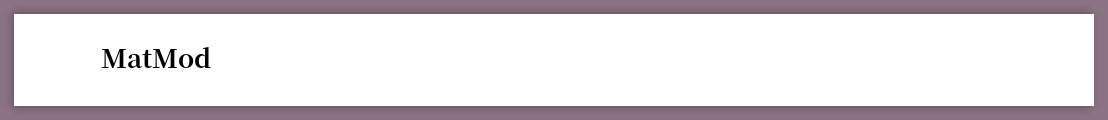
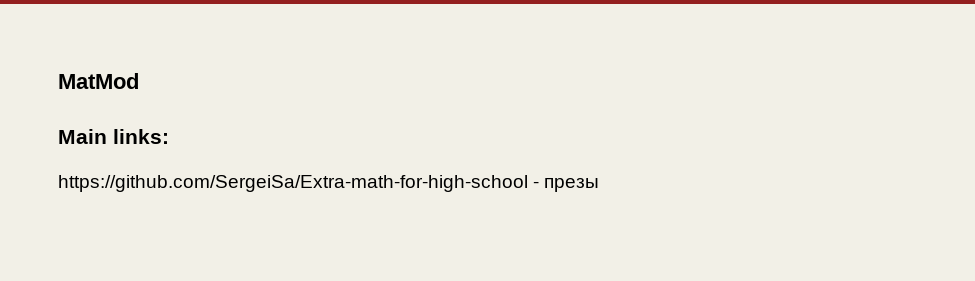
(211, 57) none -> [58,129,169,144] [58,175,600,192] // Main links: // https://github.com/SergeiSa/Extra-math-for-high-school - презы

